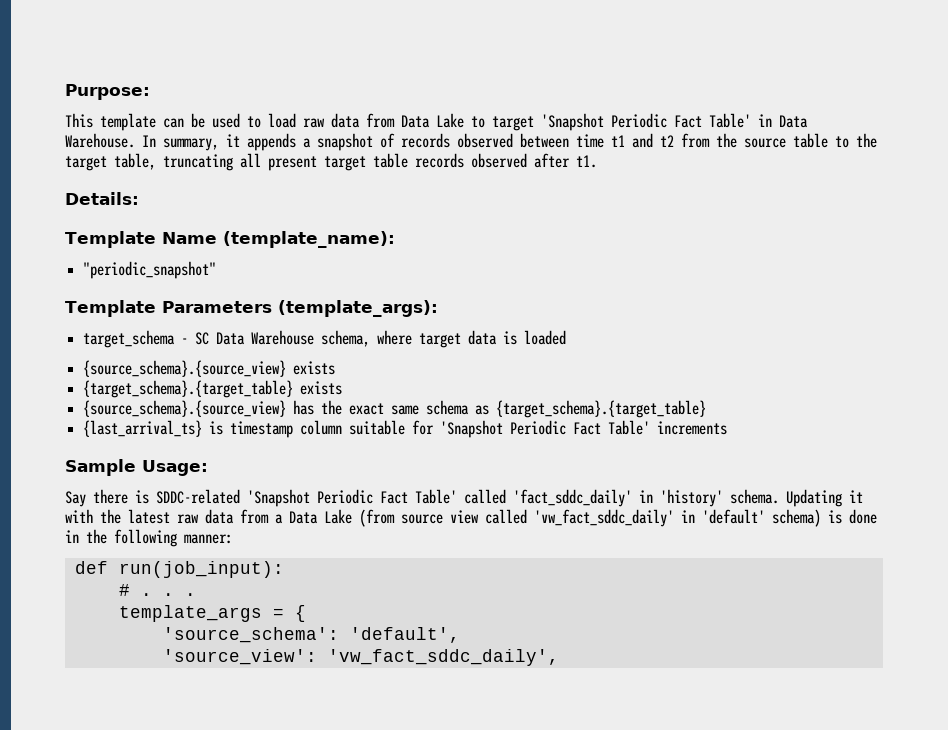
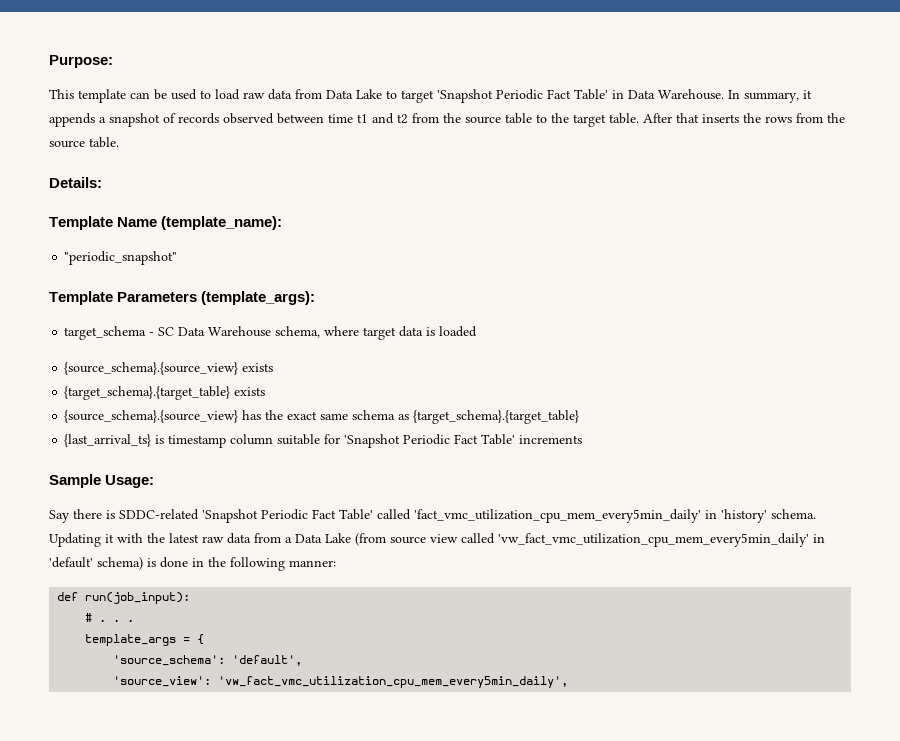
[114,153,597,171] table, truncating all present target table records observed after t1. -> [609,113,845,124] [49,137,119,148] table. After that inserts the rows from the source table.
[513,489,632,507] 'fact_sddc_daily' -> [414,509,701,523] 'fact_vmc_utilization_cpu_mem_every5min_daily'
[534,509,674,527] 'vw_fact_sddc_daily' -> [498,533,809,547] 'vw_fact_vmc_utilization_cpu_mem_every5min_daily'
[327,649,559,666] 'vw_fact_sddc_daily', -> [218,676,569,688] 'vw_fact_vmc_utilization_cpu_mem_every5min_daily',

